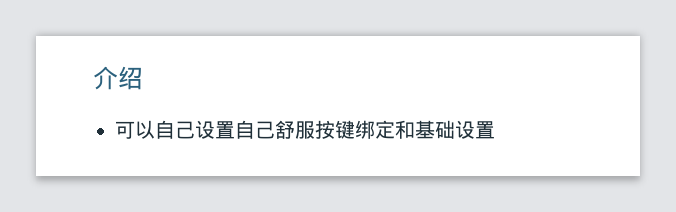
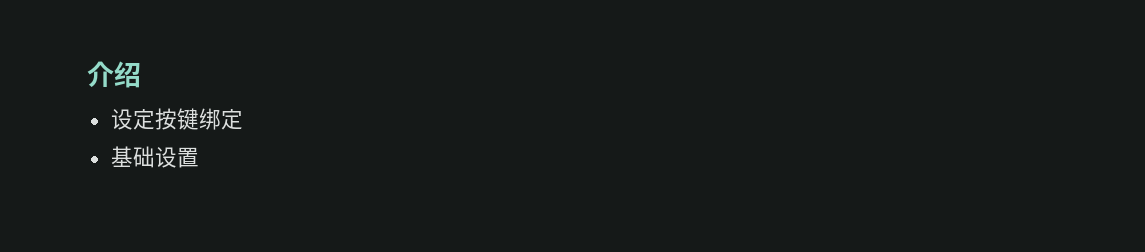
[115,120,315,139] 可以自己设置自己舒服 -> [110,109,155,130] 设定
[395,120,415,139] 和 -> (243, 119) //

